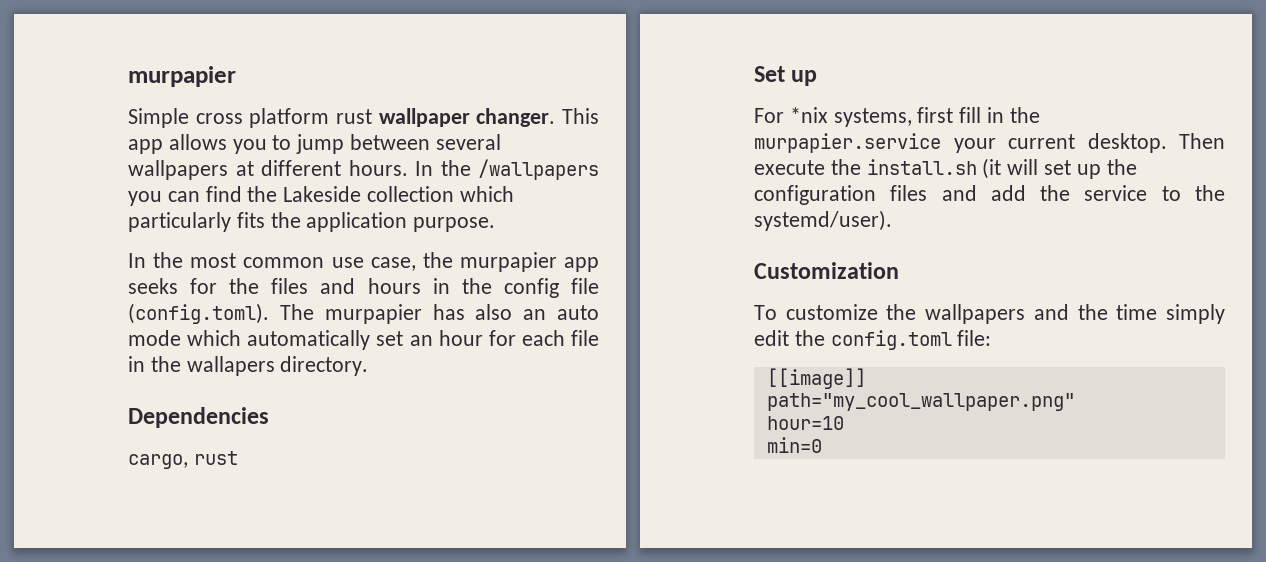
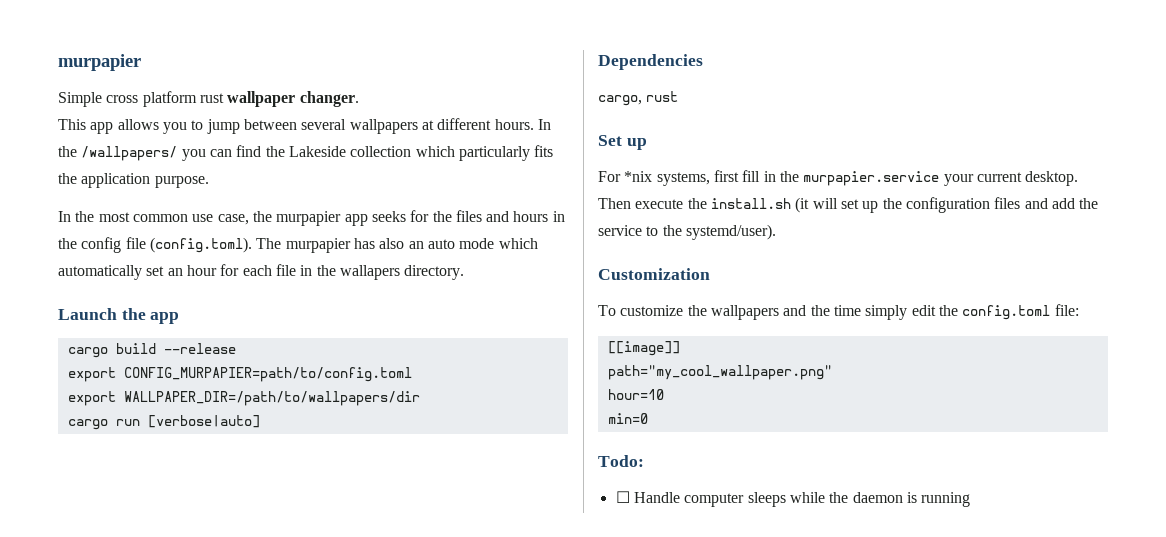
(556, 117) none -> (359, 99) //
[478,159,599,180] /wallpapers -> [81,146,178,161] /wallpapers/
(369, 366) none -> [58,308,180,324] [67,343,236,358] [67,367,412,382] [67,391,420,406] [67,415,260,430] // Launch the app // cargo build --release // export CONFIG_MURPAPIER=path/to/config.toml // export WALLPAPER_DIR=/path/to/wallpapers/dir // cargo run [verbose|auto]
(822, 445) none -> [598,455,644,467] [615,491,971,507] // Todo: // ☐ Handle computer sleeps while the daemon is running

